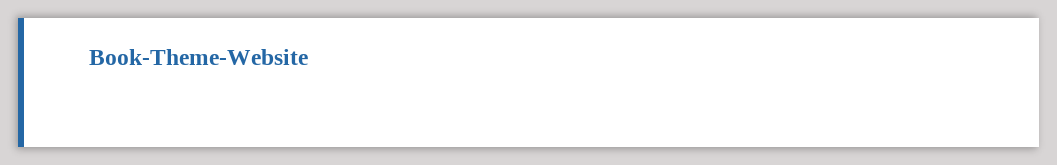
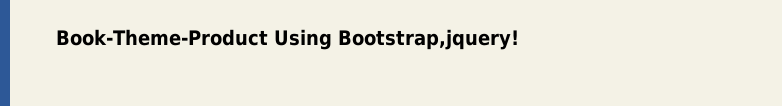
[89,49,308,65] Book-Theme-Website -> [56,29,519,50] Book-Theme-Product Using Bootstrap,jquery!

